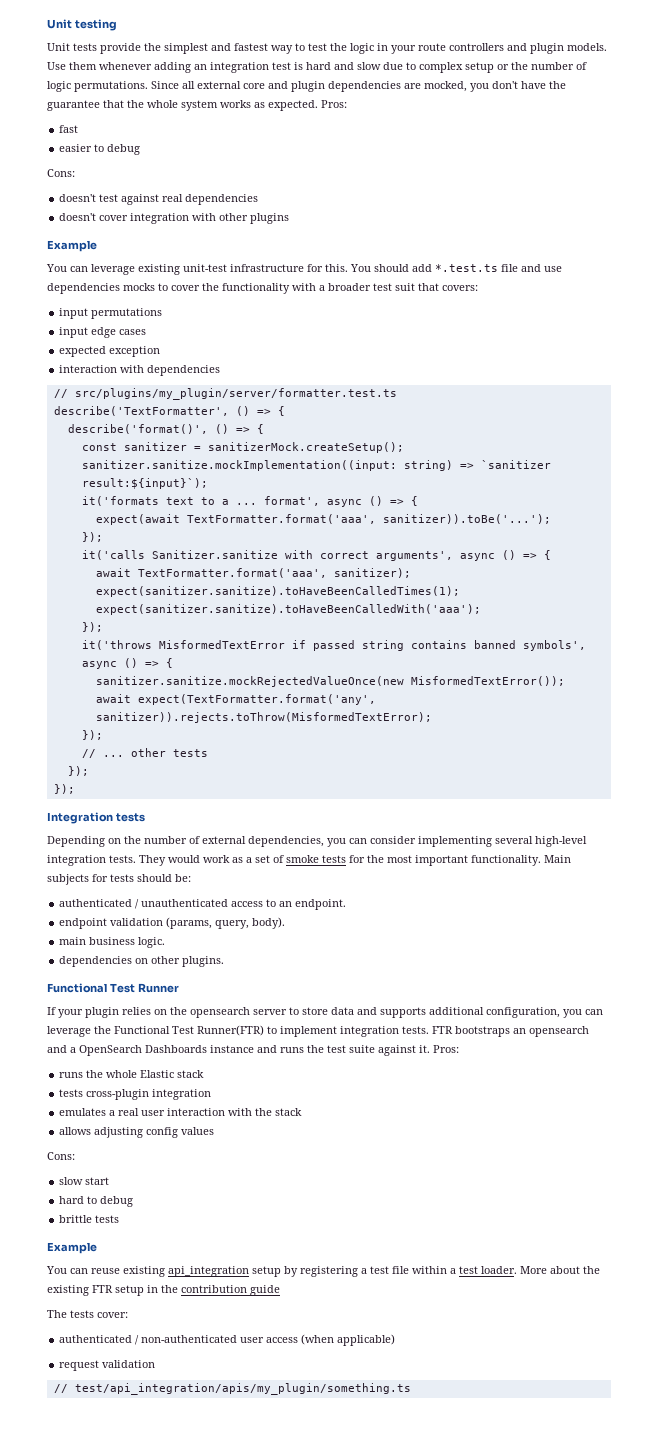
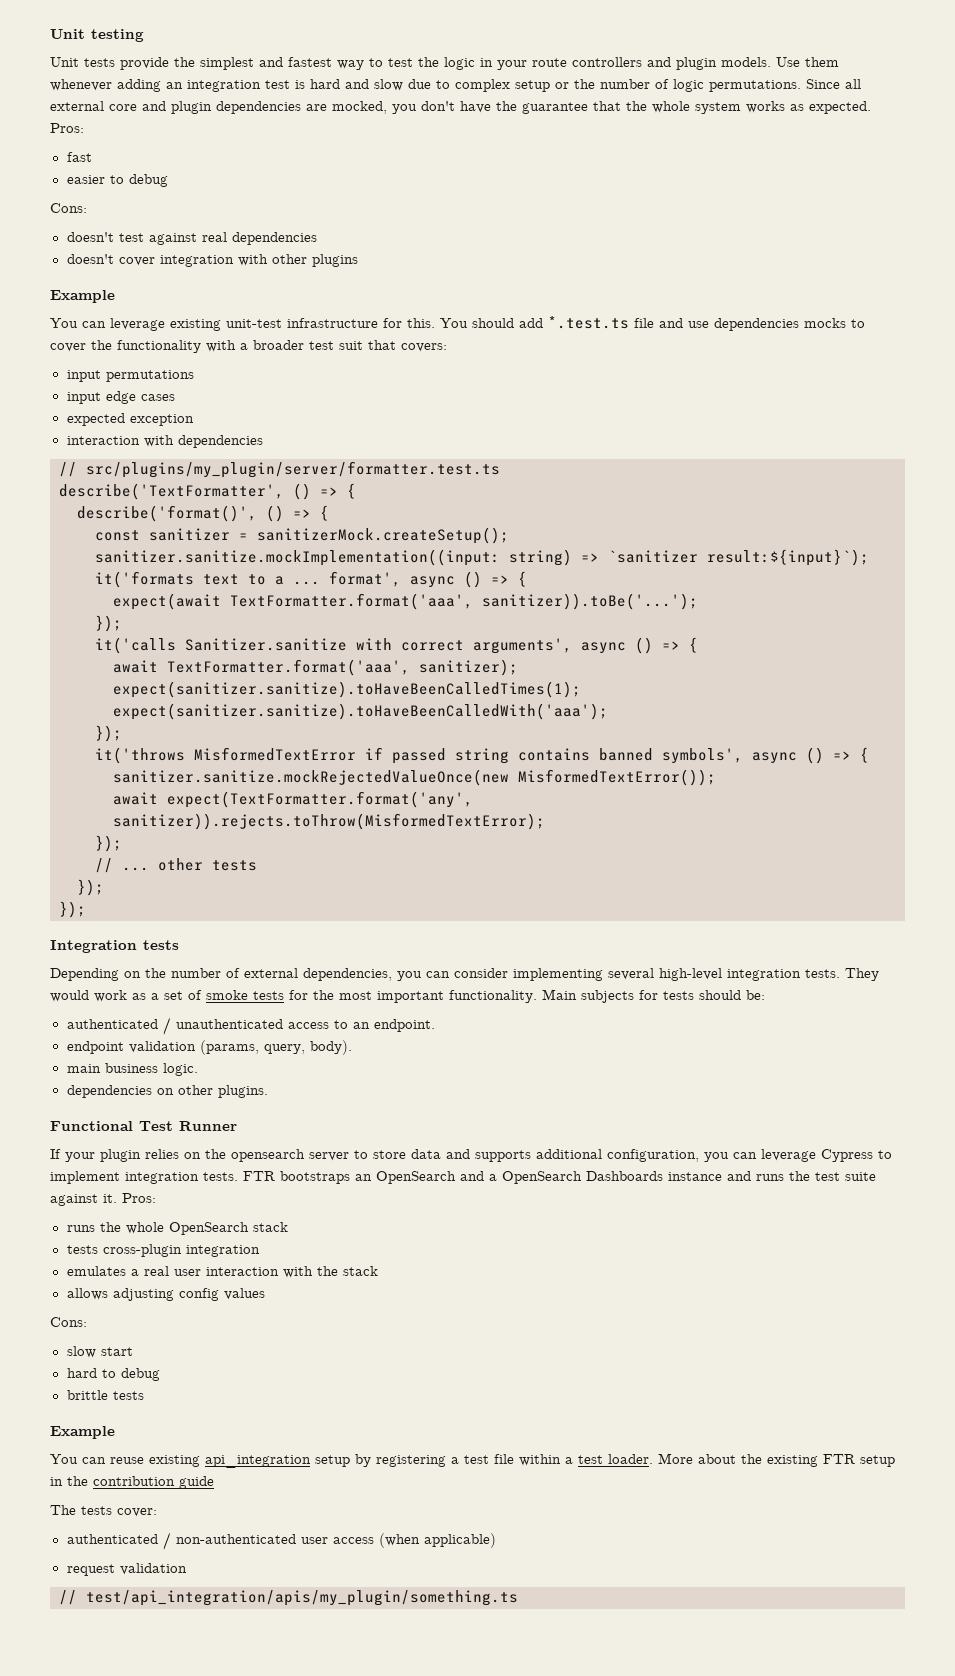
[94,1025,264,1036] the Functional Test Runner(FTR) -> [821,1149,873,1162] Cypress
[529,1026,589,1037] opensearch -> [376,1171,456,1184] OpenSearch
[140,1070,175,1078] Elastic -> [168,1222,249,1235] OpenSearch

